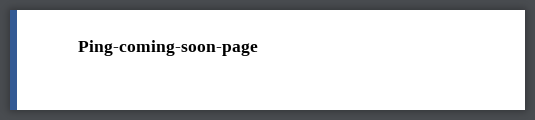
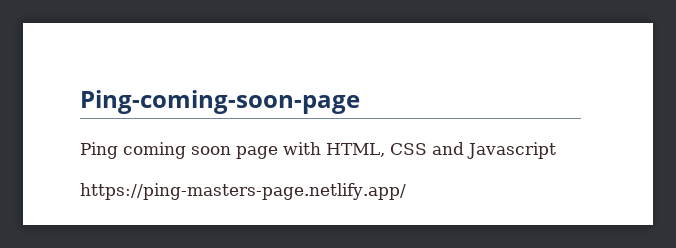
(258, 48) none -> [80,142,556,159] [80,183,406,200] // Ping coming soon page with HTML, CSS and Javascript // https://ping-masters-page.netlify.app/

